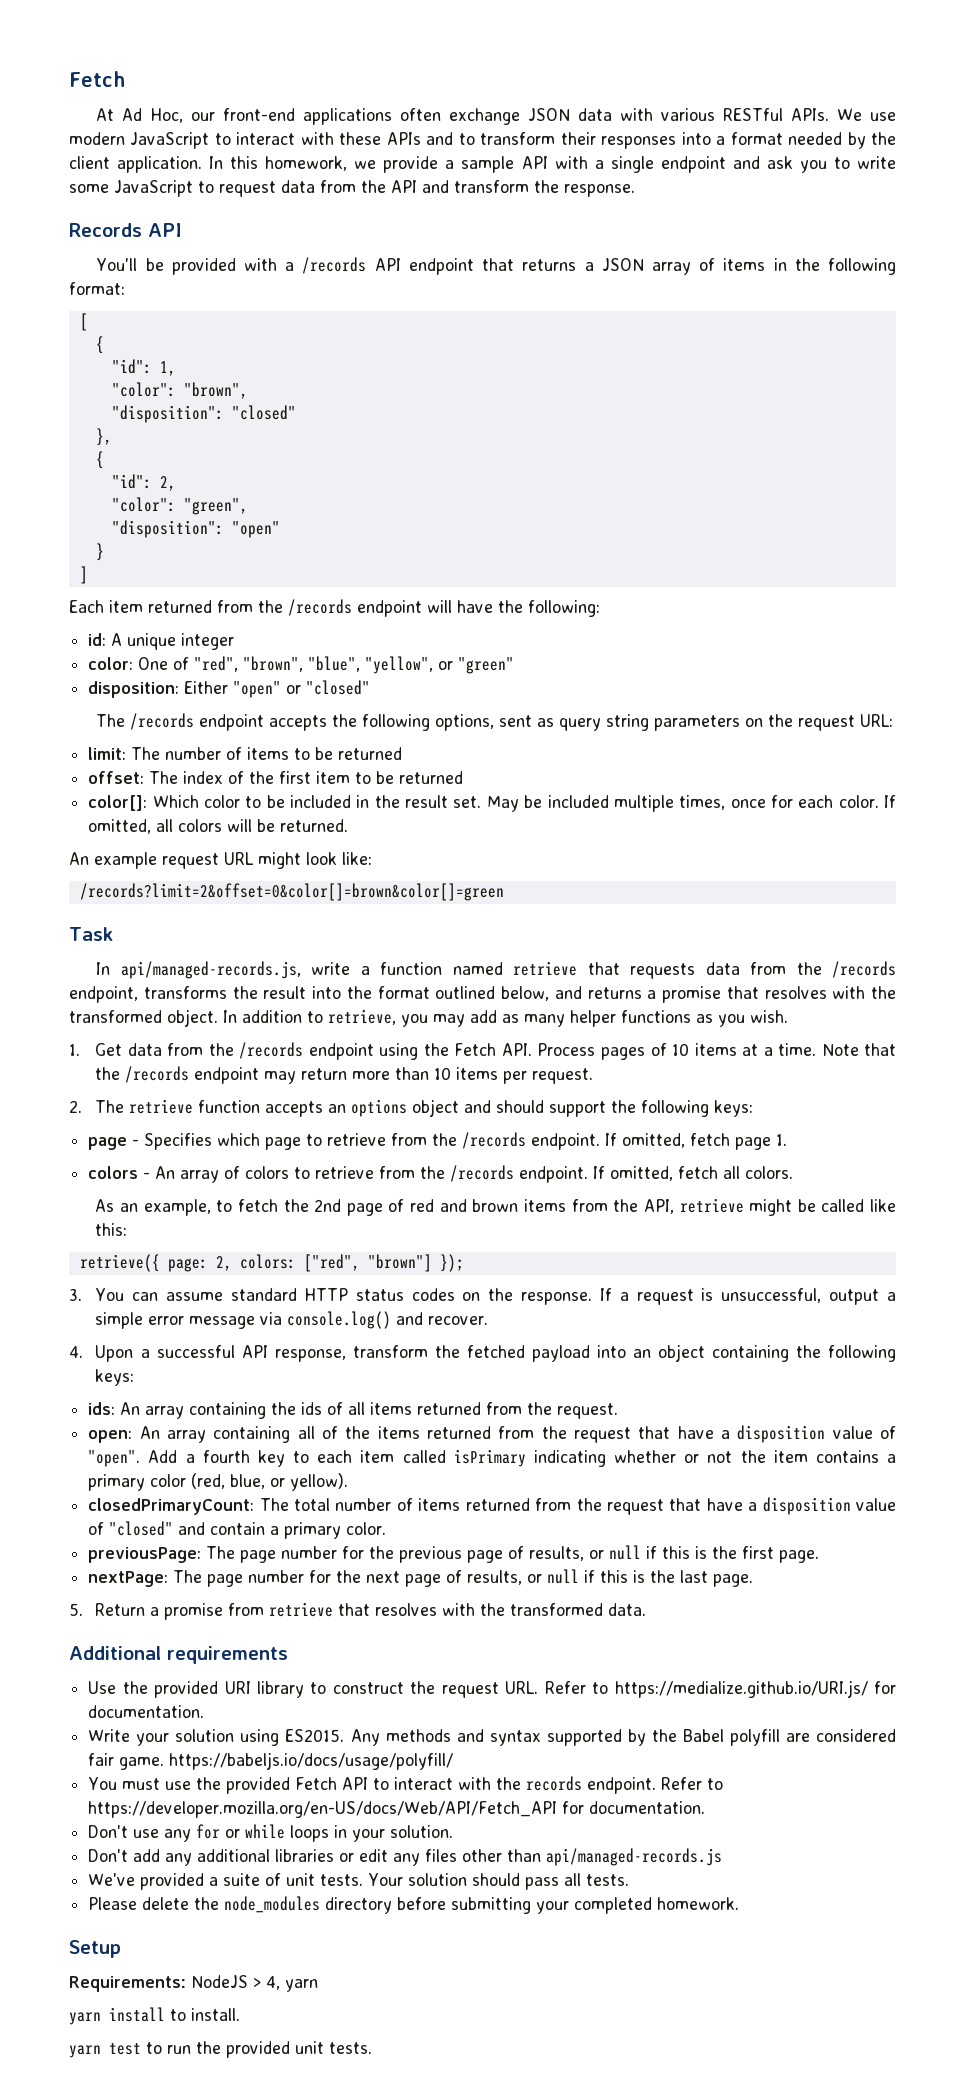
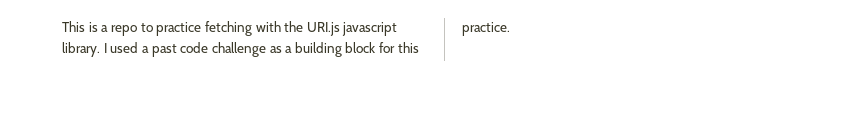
[69,71,125,87] [96,108,896,125] [69,132,897,149] [69,156,896,173] [69,180,635,197] [69,223,182,237] [96,257,897,275] [69,282,125,295] [79,313,88,331] [95,336,104,354] [111,359,176,376] [111,382,248,399] [111,405,296,423] [95,428,112,446] [95,451,104,469] [111,474,176,491] [111,497,248,515] [111,520,280,538] [95,543,104,561] [79,566,88,584] [69,599,600,617] [88,633,235,650] [88,656,515,674] [88,680,371,698] [96,713,894,731] [88,747,403,760] [88,771,464,784] [88,795,896,812] [88,819,349,834] [69,852,372,869] [79,883,504,901] [69,927,113,941] [96,961,896,979] [69,986,896,1003] [69,1009,788,1027] [69,1042,897,1060] [95,1066,594,1084] [69,1099,754,1117] [88,1132,788,1150] [88,1165,794,1183] [95,1198,897,1216] [95,1223,128,1236] [79,1254,464,1272] [69,1288,896,1305] [95,1311,489,1329] [69,1344,896,1362] [95,1369,135,1386] [88,1402,619,1419] [88,1425,897,1443] [88,1449,896,1467] [88,1473,349,1491] [88,1497,897,1515] [88,1521,387,1539] [88,1545,820,1563] [88,1569,754,1587] [69,1602,647,1620] [69,1646,288,1664] [88,1680,897,1698] [88,1705,205,1718] [88,1729,896,1746] [88,1752,454,1770] [88,1776,724,1794] [88,1801,706,1818] [88,1824,454,1842] [88,1848,723,1866] [88,1873,630,1890] [88,1896,740,1914] [69,1940,121,1958] [69,1975,318,1992] [69,2007,240,2025] [69,2041,372,2058] Fetch // At Ad Hoc, our front-end applications often exchange JSON data with various RESTful APIs. We use modern JavaScript to interact with these APIs and to transform their responses into a format needed by the client application. In this homework, we provide a sample API with a single endpoint and ask you to write some JavaScript to request data from the API and transform the response. // Records API // You'll be provided with a /records API endpoint that returns a JSON array of items in the following format: // [ // { // "id": 1, // "color": "brown", // "disposition": "closed" // }, // { // "id": 2, // "color": "green", // "disposition": "open" // } // ] // Each item returned from the /records endpoint will have the following: // id: A unique integer // color: One of "red", "brown", "blue", "yellow", or "green" // disposition: Either "open" or "closed" // The /records endpoint accepts the following options, sent as query string parameters on the request URL: // limit: The number of items to be returned // offset: The index of the first item to be returned // color[]: Which color to be included in the result set. May be included multiple times, once for each color. If omitted, all colors will be returned. // An example request URL might look like: // /records?limit=2&offset=0&color[]=brown&color[]=green // Task // In api/managed-records.js, write a function named retrieve that requests data from the /records endpoint, transforms the result into the format outlined below, and returns a promise that resolves with the transformed object. In addition to retrieve, you may add as many helper functions as you wish. // 1. Get data from the /records endpoint using the Fetch API. Process pages of 10 items at a time. Note that the /records endpoint may return more than 10 items per request. // 2. The retrieve function accepts an options object and should support the following keys: // page - Specifies which page to retrieve from the /records endpoint. If omitted, fetch page 1. // colors - An array of colors to retrieve from the /records endpoint. If omitted, fetch all colors. // As an example, to fetch the 2nd page of red and brown items from the API, retrieve might be called like this: // retrieve({ page: 2, colors: ["red", "brown"] }); // 3. You can assume standard HTTP status codes on the response. If a request is unsuccessful, output a simple error message via console.log() and recover. // 4. Upon a successful API response, transform the fetched payload into an object containing the following keys: // ids: An array containing the ids of all items returned from the request. // open: An array containing all of the items returned from the request that have a disposition value of "open". Add a fourth key to each item called isPrimary indicating whether or not the item contains a primary color (red, blue, or yellow). // closedPrimaryCount: The total number of items returned from the request that have a disposition value of "closed" and contain a primary color. // previousPage: The page number for the previous page of results, or null if this is the first page. // nextPage: The page number for the next page of results, or null if this is the last page. // 5. Return a promise from retrieve that resolves with the transformed data. // Additional requirements // Use the provided URI library to construct the request URL. Refer to https://medialize.github.io/URI.js/ for documentation. // Write your solution using ES2015. Any methods and syntax supported by the Babel polyfill are considered fair game. https://babeljs.io/docs/usage/polyfill/ // You must use the provided Fetch API to interact with the records endpoint. Refer to https://developer.mozilla.org/en-US/docs/Web/API/Fetch_API for documentation. // Don't use any for or while loops in your solution. // Don't add any additional libraries or edit any files other than api/managed-records.js // We've provided a suite of unit tests. Your solution should pass all tests. // Please delete the node_modules directory before submitting your completed homework. // Setup // Requirements: NodeJS > 4, yarn // yarn install to install. // yarn test to run the provided unit tests. -> [62,21,398,36] [62,42,419,57] [462,22,510,36] This is a repo to practice fetching with the URI.js javascript library. I used a past code challenge as a building block for this practice.

